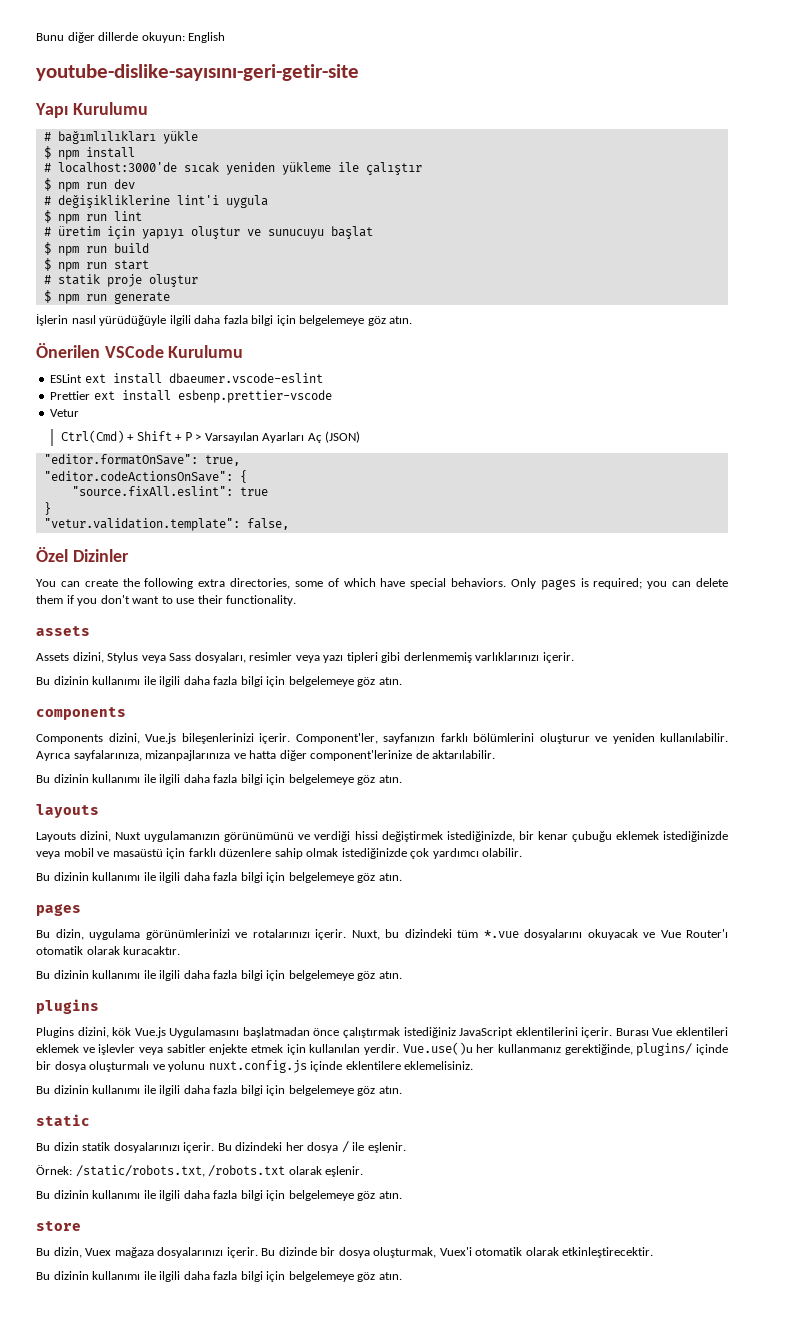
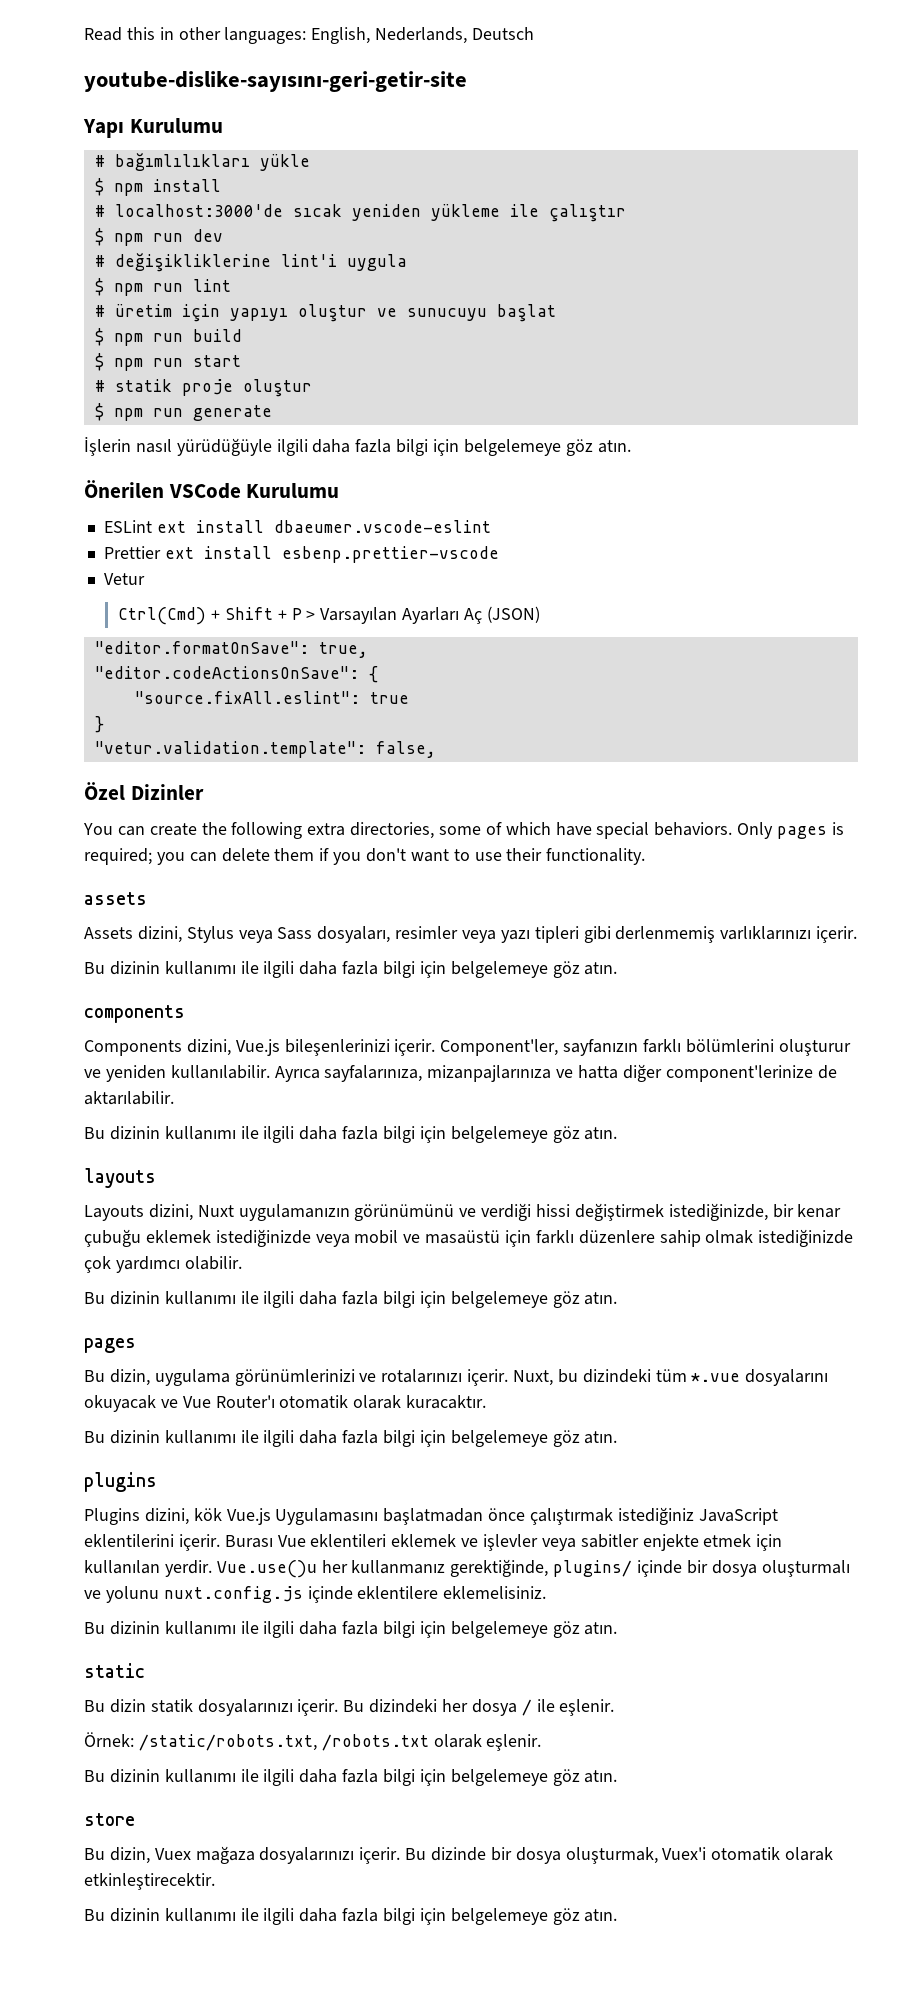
[36,32,226,43] Bunu diğer dillerde okuyun: English -> [84,27,535,44] Read this in other languages: English, Nederlands, Deutsch

